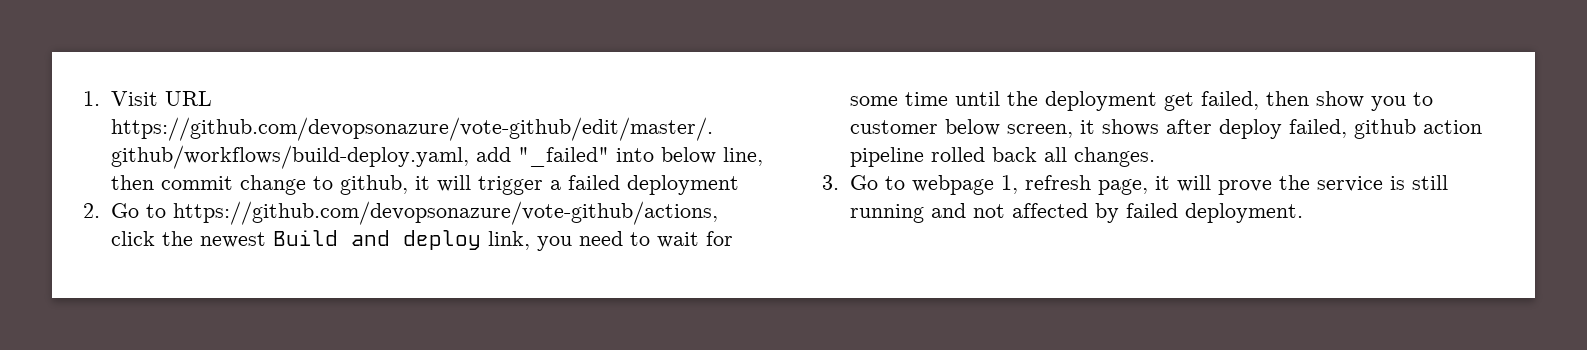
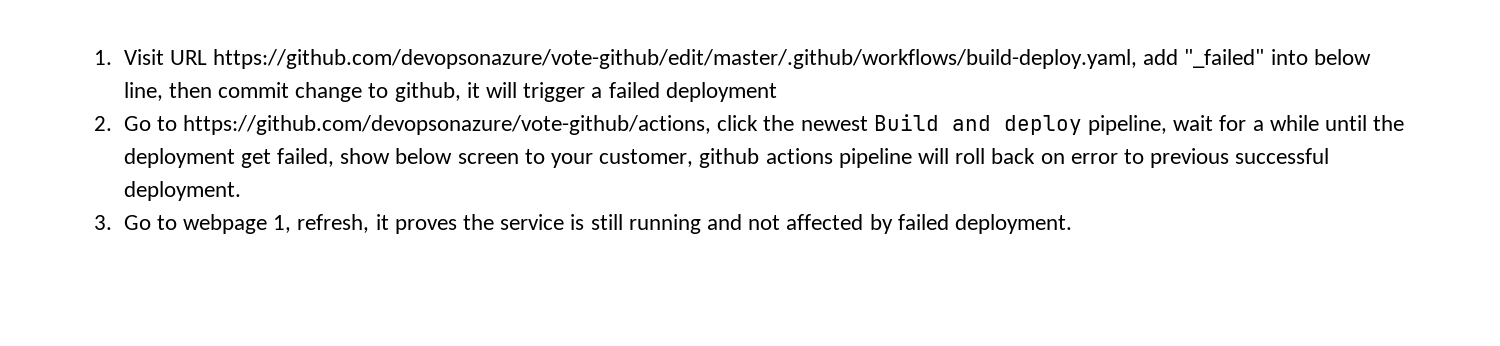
[487,231,733,251] [849,92,948,106] link, you need to wait for some time -> [1087,115,1319,135] pipeline, wait for a while
[1265,91,1433,111] [849,119,1482,139] [849,147,1155,167] then show you to customer below screen, it shows after deploy failed, github action pipeline rolled back all changes. -> [340,148,1330,168] [123,181,241,201] show below screen to your customer, github actions pipeline will roll back on error to previous successful deployment.
[1024,175,1272,195] refresh page, it will prove -> [297,214,457,234] refresh, it proves

